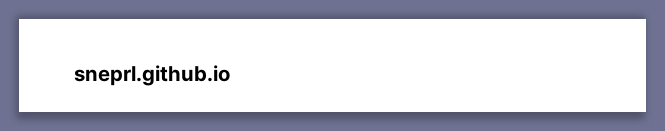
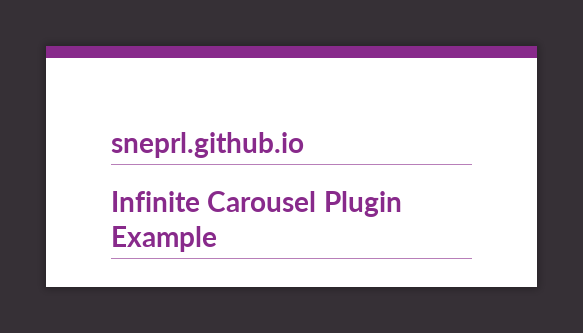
(230, 75) none -> [111,191,402,217] [111,226,217,252] // Infinite Carousel Plugin Example

